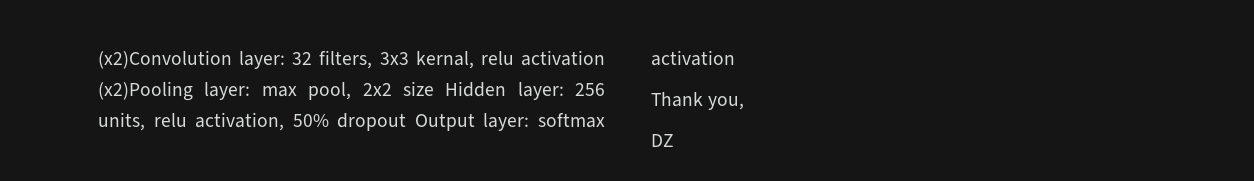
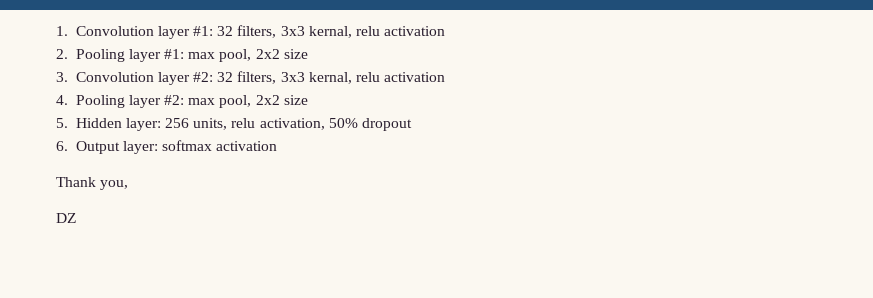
[98,50,606,69] [98,81,434,101] (x2)Convolution layer: 32 filters, 3x3 kernal, relu activation (x2)Pooling layer: max pool, 2x2 size -> [56,25,446,39] [56,49,308,62] [56,71,446,85] [56,95,308,108] [56,118,68,128] 1. Convolution layer #1: 32 filters, 3x3 kernal, relu activation // 2. Pooling layer #1: max pool, 2x2 size // 3. Convolution layer #2: 32 filters, 3x3 kernal, relu activation // 4. Pooling layer #2: max pool, 2x2 size // 5.
(407, 122) none -> [56,141,68,151] // 6.

